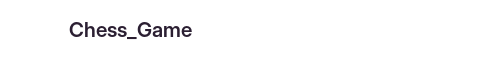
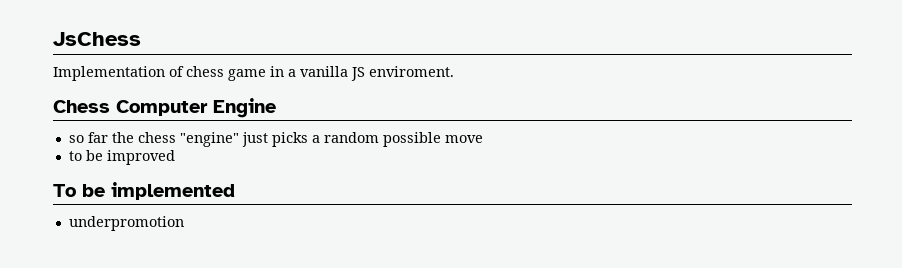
[69,22,192,40] Chess_Game -> [53,32,141,46] [53,66,454,81] [53,98,276,118] [68,132,483,147] [68,150,175,165] [53,182,235,200] [68,216,184,231] JsChess // Implementation of chess game in a vanilla JS enviroment. // Chess Computer Engine // so far the chess "engine" just picks a random possible move // to be improved // To be implemented // underpromotion

